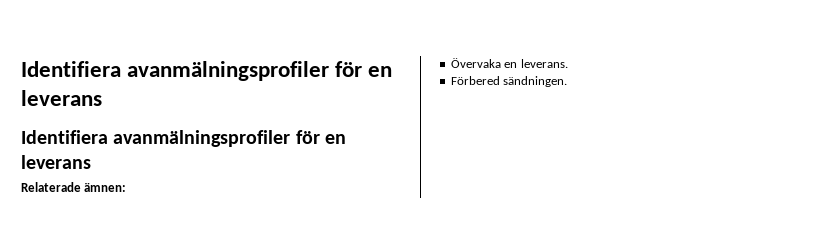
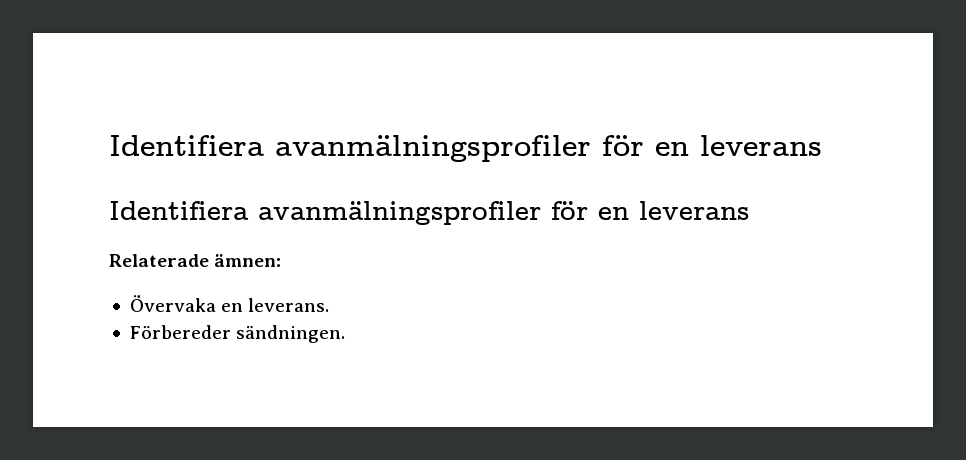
[450,76,500,85] Förbered -> [129,325,231,339] Förbereder

